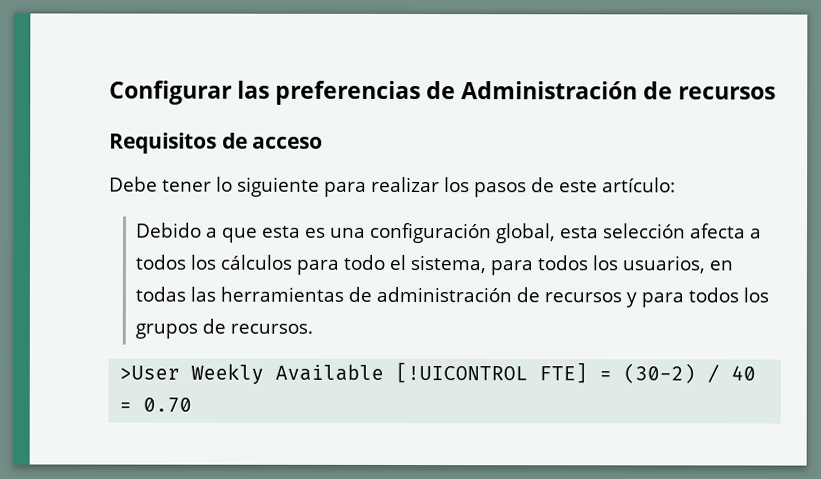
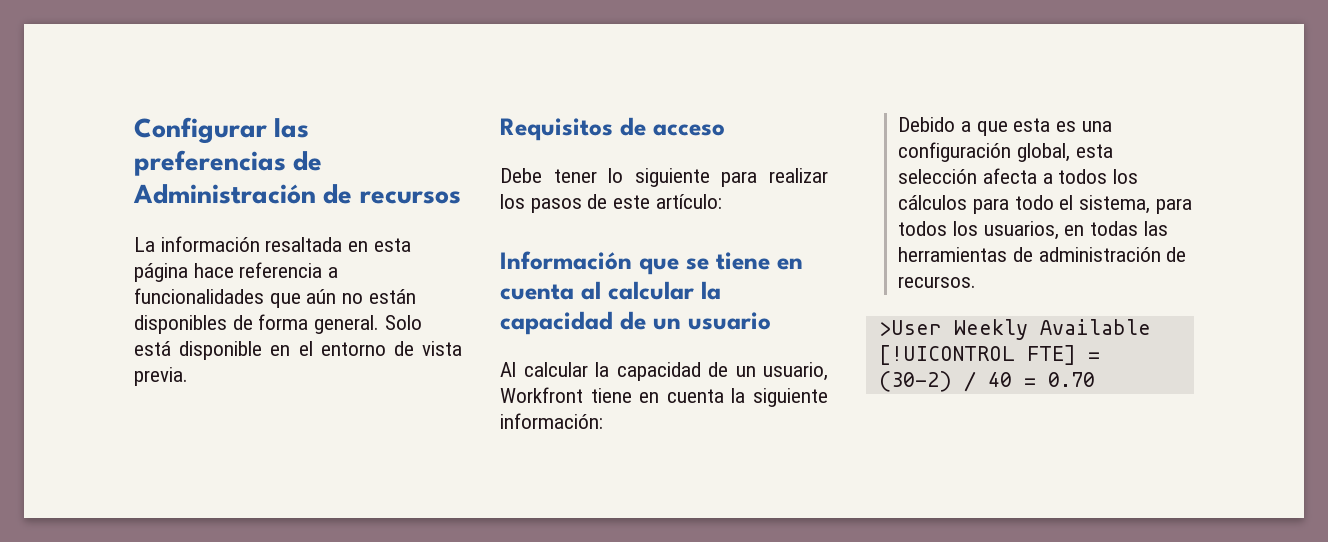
(777, 93) none -> [134,236,411,252] [134,262,339,282] [134,288,416,308] [134,314,422,334] [134,341,462,360] [134,367,188,386] // La información resaltada en esta página hace referencia a funcionalidades que aún no están disponibles de forma general. Solo está disponible en el entorno de vista previa.
(676, 185) none -> [500,251,803,275] [500,281,721,300] [500,311,771,335] [500,362,828,381] [500,387,828,407] [500,413,603,429] // Información que se tiene en cuenta al calcular la capacidad de un usuario // Al calcular la capacidad de un usuario, Workfront tiene en cuenta la siguiente información:
[544,287,770,308] [135,318,227,339] recursos y para todos los grupos de -> (1187, 254) none

